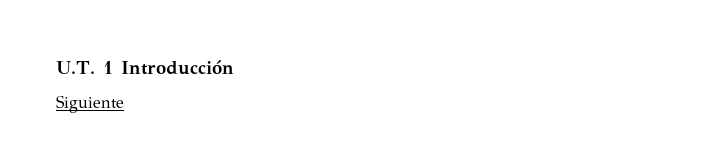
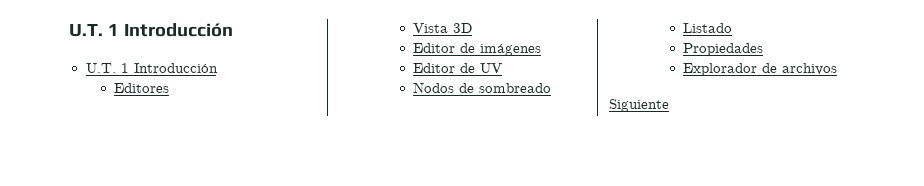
[56,60,234,75] U.T. 1 Introducción -> [69,23,233,37] [85,63,218,73] [114,83,170,93] [413,23,473,33] [413,43,542,56] [413,63,503,73] [413,82,552,93] [683,23,733,33] [683,43,764,56] [683,63,838,76] U.T. 1 Introducción // U.T. 1 Introducción // Editores // Vista 3D // Editor de imágenes // Editor de UV // Nodos de sombreado // Listado // Propiedades // Explorador de archivos

